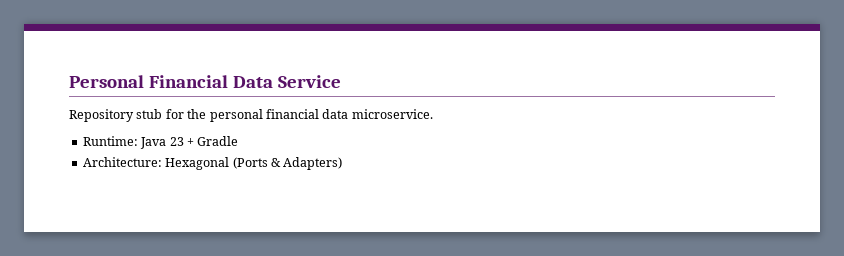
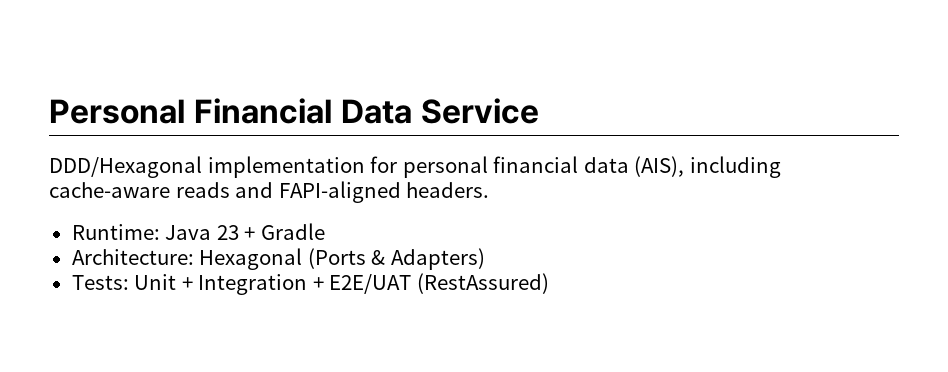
[69,109,433,122] Repository stub for the personal financial data microservice. -> [49,156,781,178] [49,181,490,203] DDD/Hexagonal implementation for personal financial data (AIS), including cache-aware reads and FAPI-aligned headers.
(343, 163) none -> [71,273,549,295] // Tests: Unit + Integration + E2E/UAT (RestAssured)

